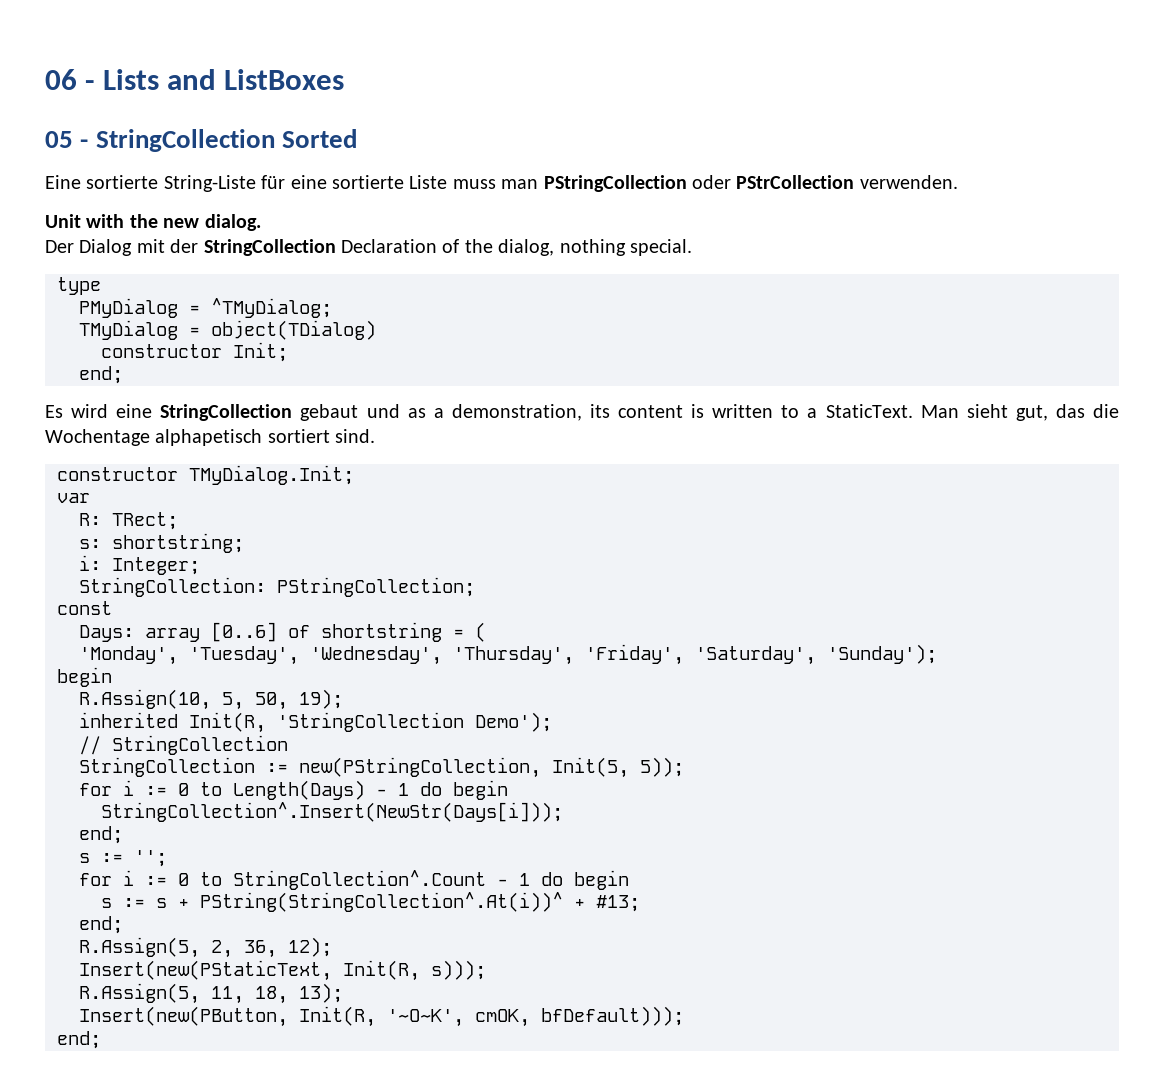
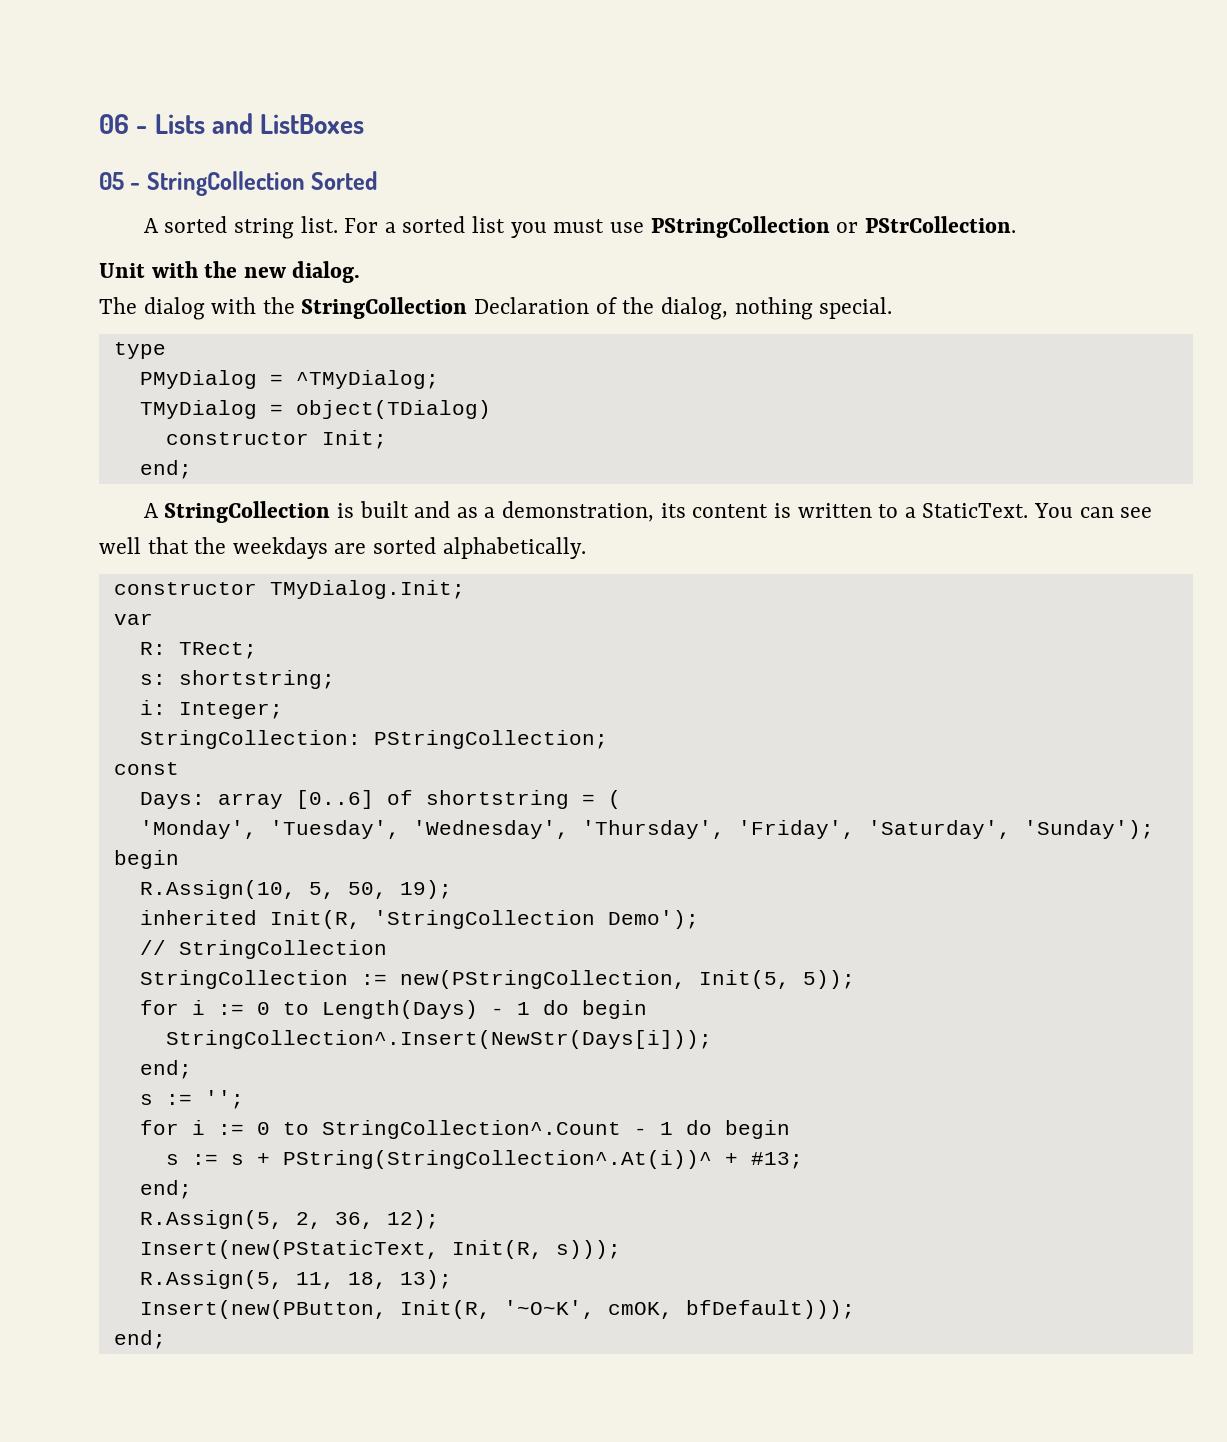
[45,175,958,192] Eine sortierte String-Liste für eine sortierte Liste muss man PStringCollection oder PStrCollection verwenden. -> [143,216,1016,239] A sorted string list. For a sorted list you must use PStringCollection or PStrCollection.
[45,239,199,256] Der Dialog mit der -> [99,297,295,320] The dialog with the
[45,404,400,421] Es wird eine StringCollection gebaut und -> [143,501,451,523] A StringCollection is built and
[920,404,1120,421] [45,429,376,446] Man sieht gut, das die Wochentage alphapetisch sortiert sind. -> [1034,503,1153,518] [99,537,586,559] You can see well that the weekdays are sorted alphabetically.

